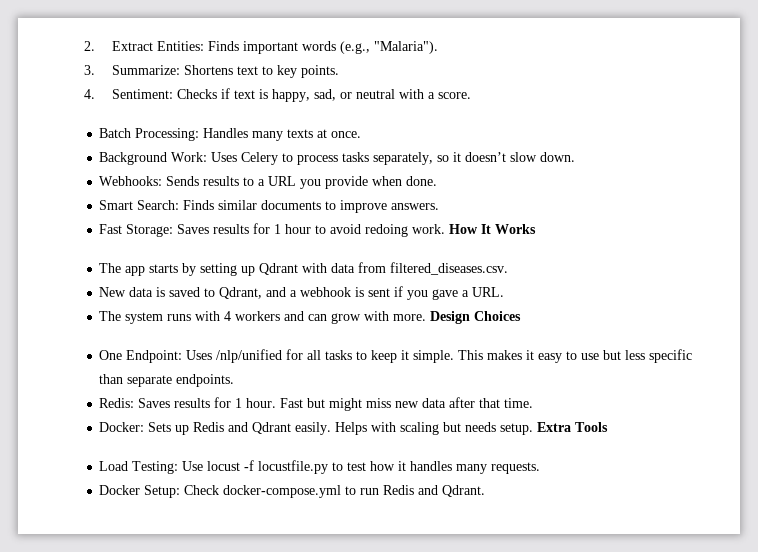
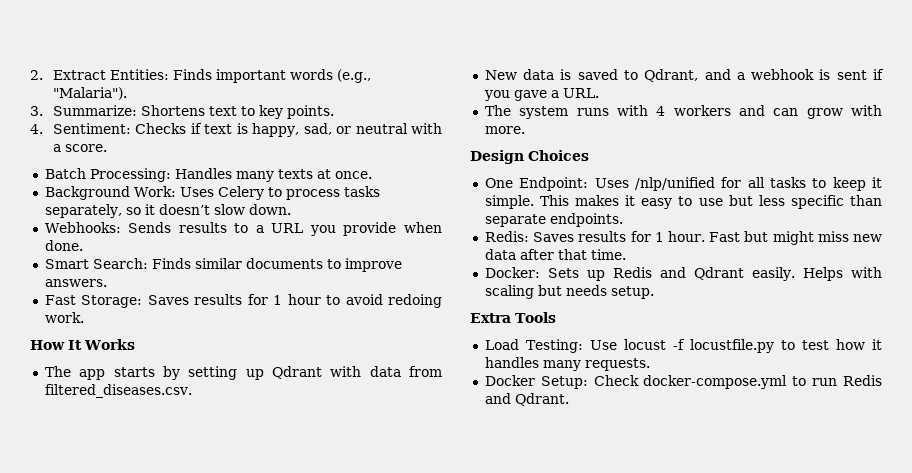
(446, 229) none -> (84, 317) //
(427, 317) none -> (525, 130) //
(534, 429) none -> (654, 292) //

